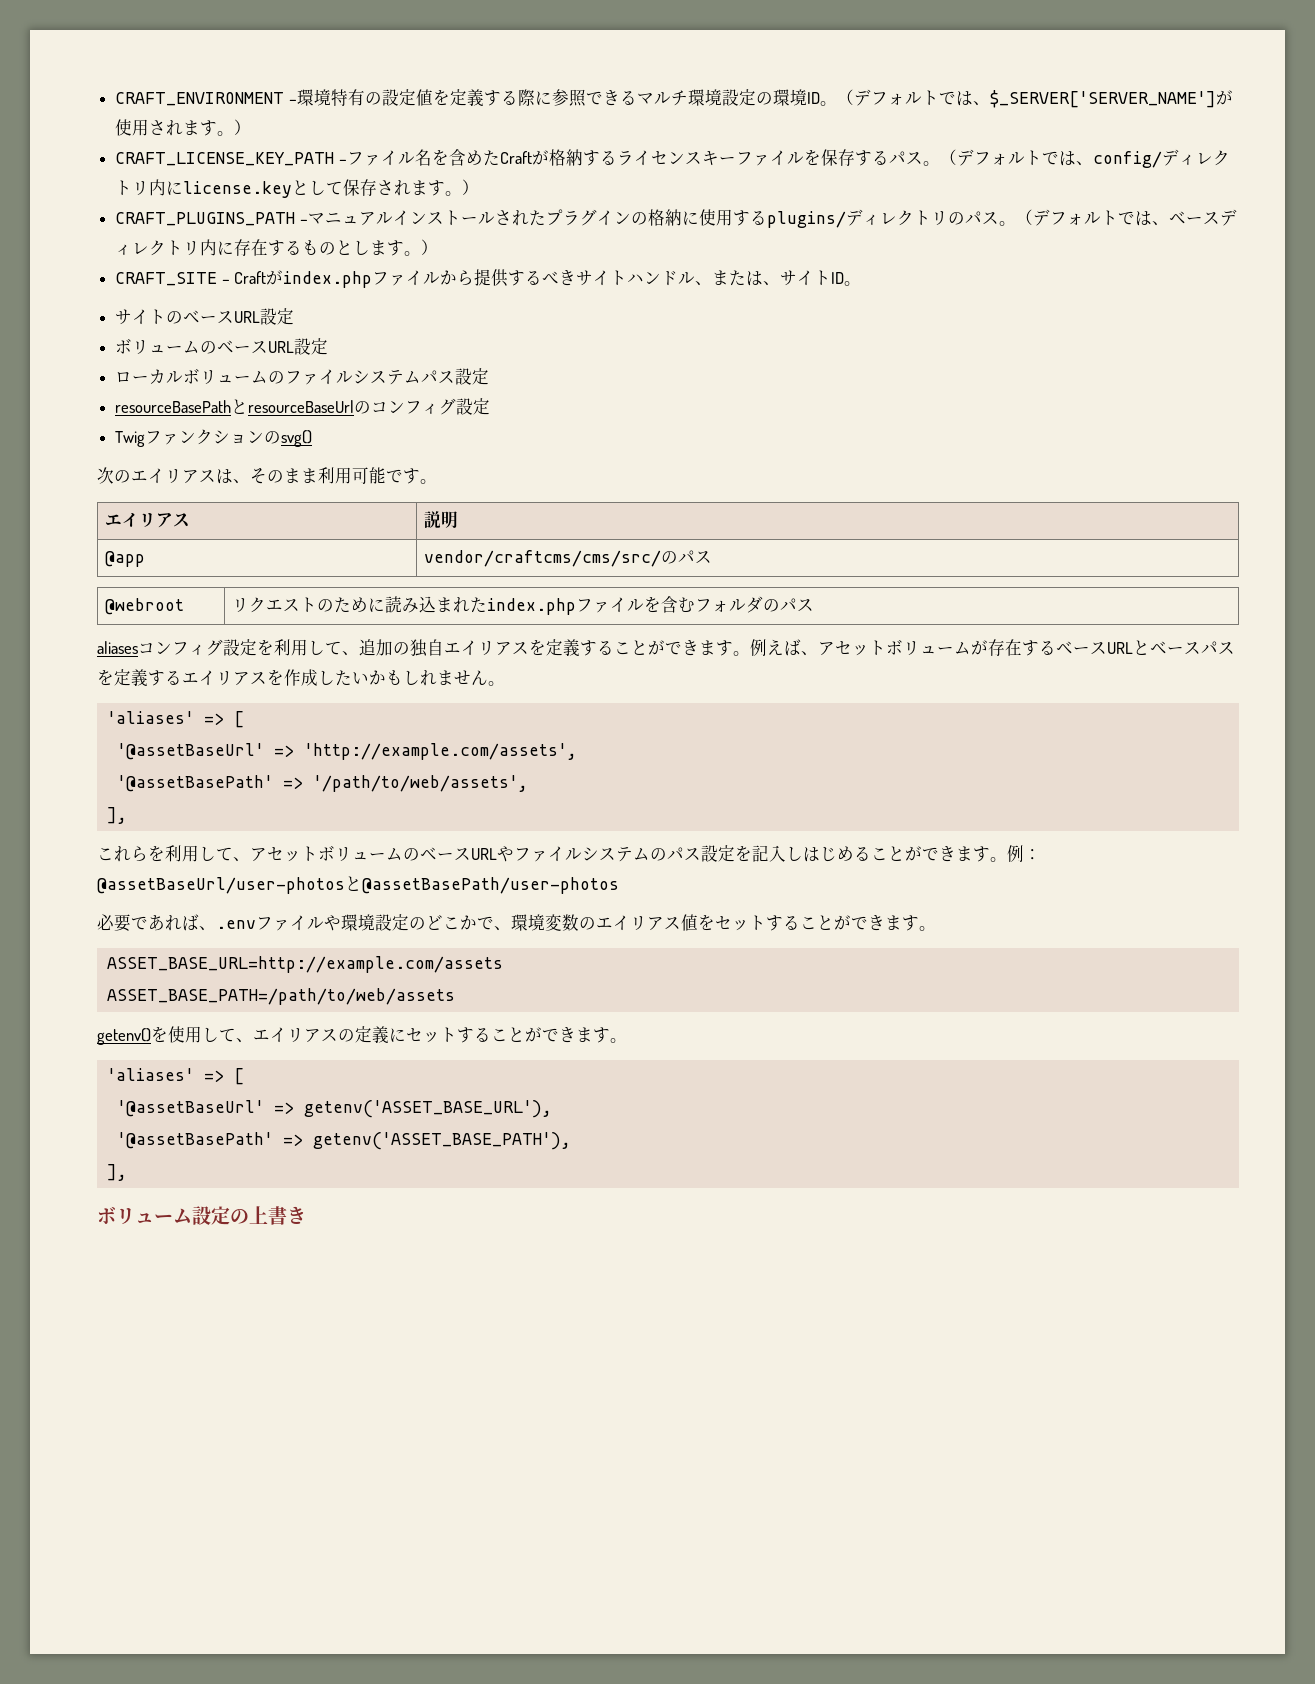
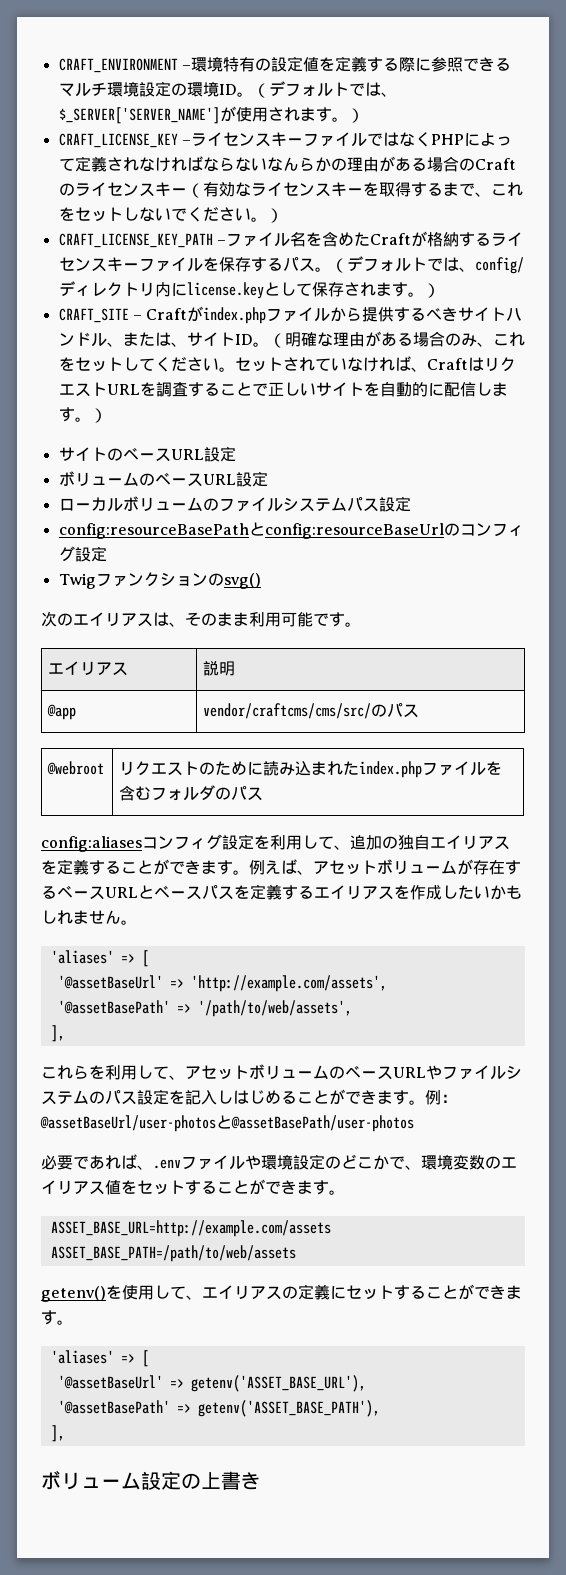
(252, 127) none -> [58,132,512,148] [58,156,516,172] [58,182,523,198] [58,207,283,223] // CRAFT_LICENSE_KEY –ライセンスキーファイルではなくPHPによって定義されなければならないなんらかの理由がある場合のCraftのライセンスキー（有効なライセンスキーを取得するまで、これをセットしないでください。）
[115,209,1237,228] [115,239,439,256] // CRAFT_PLUGINS_PATH –マニュアルインストールされたプラグインの格納に使用するplugins/ディレクトリのパス。（デフォルトでは、ベースディレクトリ内に存在するものとします。） -> (440, 290) none
(862, 283) none -> [268,331,525,348] [58,356,516,372] [58,382,508,397] [58,407,107,423] （明確な理由がある場合のみ、これをセットしてください。セットされていなければ、CraftはリクエストURLを調査することで正しいサイトを自動的に配信します。）
[115,399,355,414] resourceBasePathとresourceBaseUrl -> [58,522,444,539] config:resourceBasePathとconfig:resourceBaseUrl
[97,641,138,654] aliases -> [41,836,142,852] config:aliases

